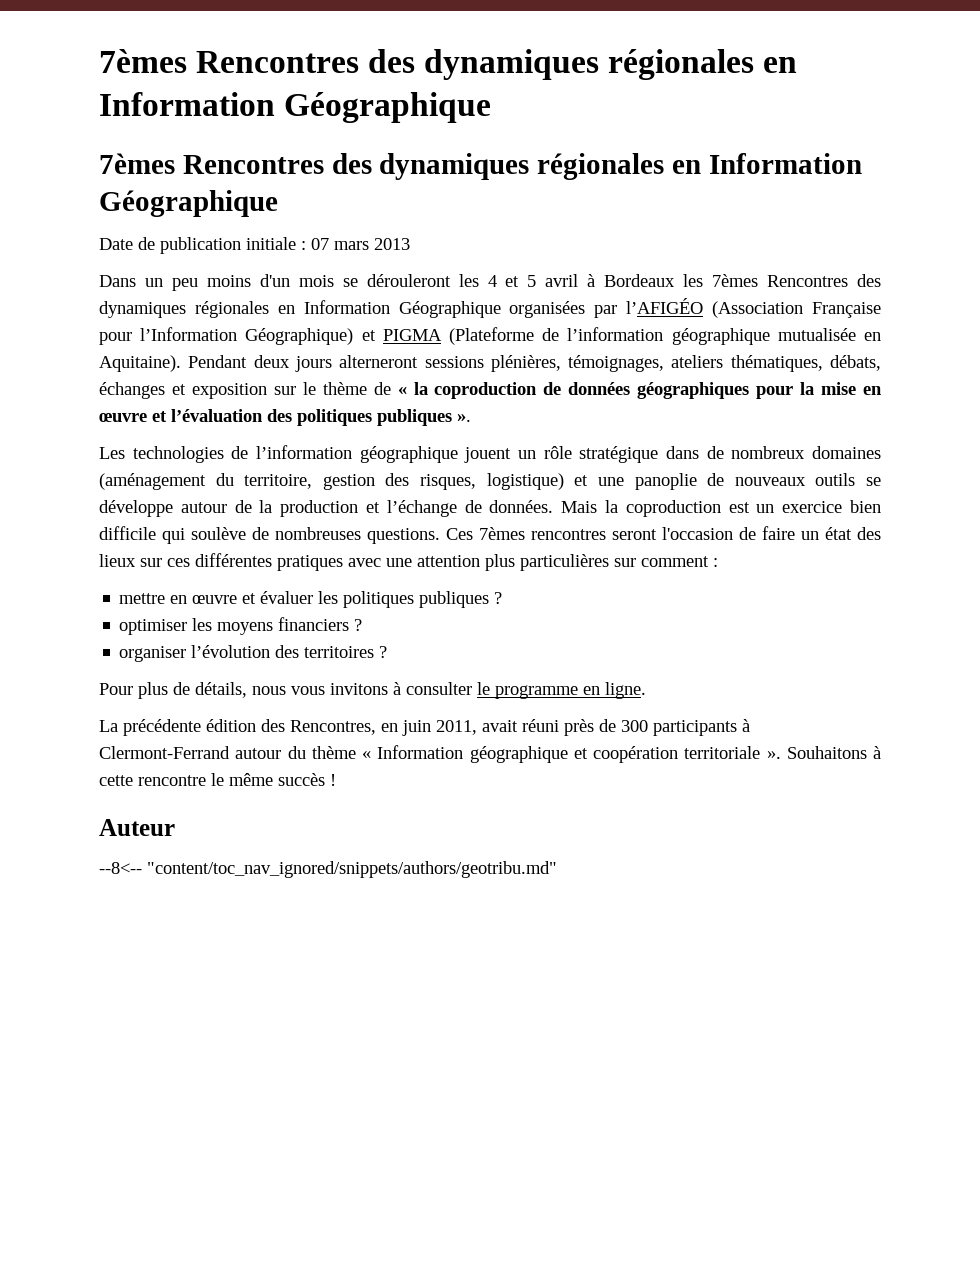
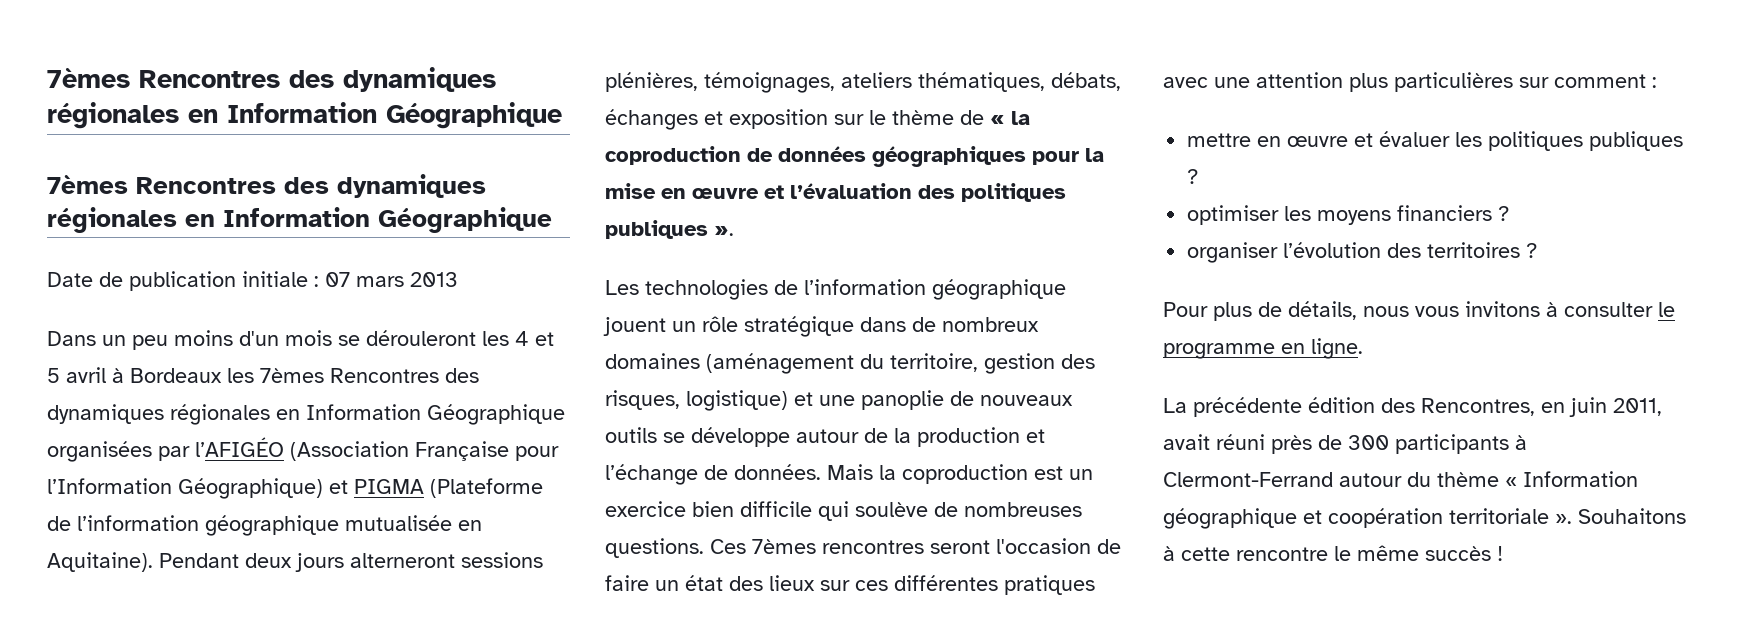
[99,819,175,836] [99,861,557,878] // Auteur // --8<-- "content/toc_nav_ignored/snippets/authors/geotribu.md" -> (1503, 553) none

